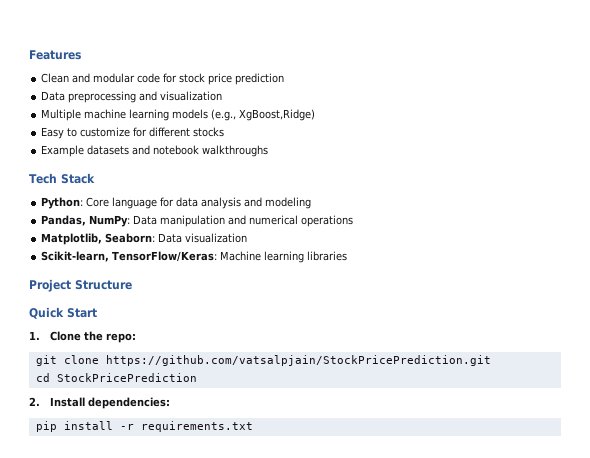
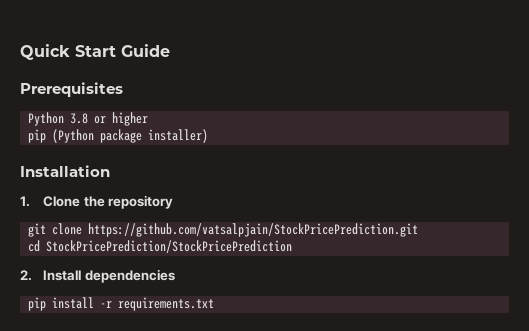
[29,50,81,60] [41,73,285,85] [41,91,223,103] [41,109,316,121] [41,127,225,139] [41,145,269,157] [29,173,95,184] [41,197,312,209] [41,215,354,227] [41,233,248,245] [41,251,348,263] [29,279,132,292] [29,307,97,319] Features // Clean and modular code for stock price prediction // Data preprocessing and visualization // Multiple machine learning models (e.g., XgBoost,Ridge) // Easy to customize for different stocks // Example datasets and notebook walkthroughs // Tech Stack // Python: Core language for data analysis and modeling // Pandas, NumPy: Data manipulation and numerical operations // Matplotlib, Seaborn: Data visualization // Scikit-learn, TensorFlow/Keras: Machine learning libraries // Project Structure // Quick Start -> [20,44,170,60] [20,82,123,97] [28,112,149,126] [28,129,209,143] [20,165,110,177] Quick Start Guide // Prerequisites // Python 3.8 or higher // pip (Python package installer) // Installation
[106,333,137,343] repo: -> [108,195,174,209] repository
[56,373,197,382] StockPricePrediction -> [46,240,293,253] StockPricePrediction/StockPricePrediction
[88,397,171,409] dependencies: -> [84,269,175,283] dependencies

